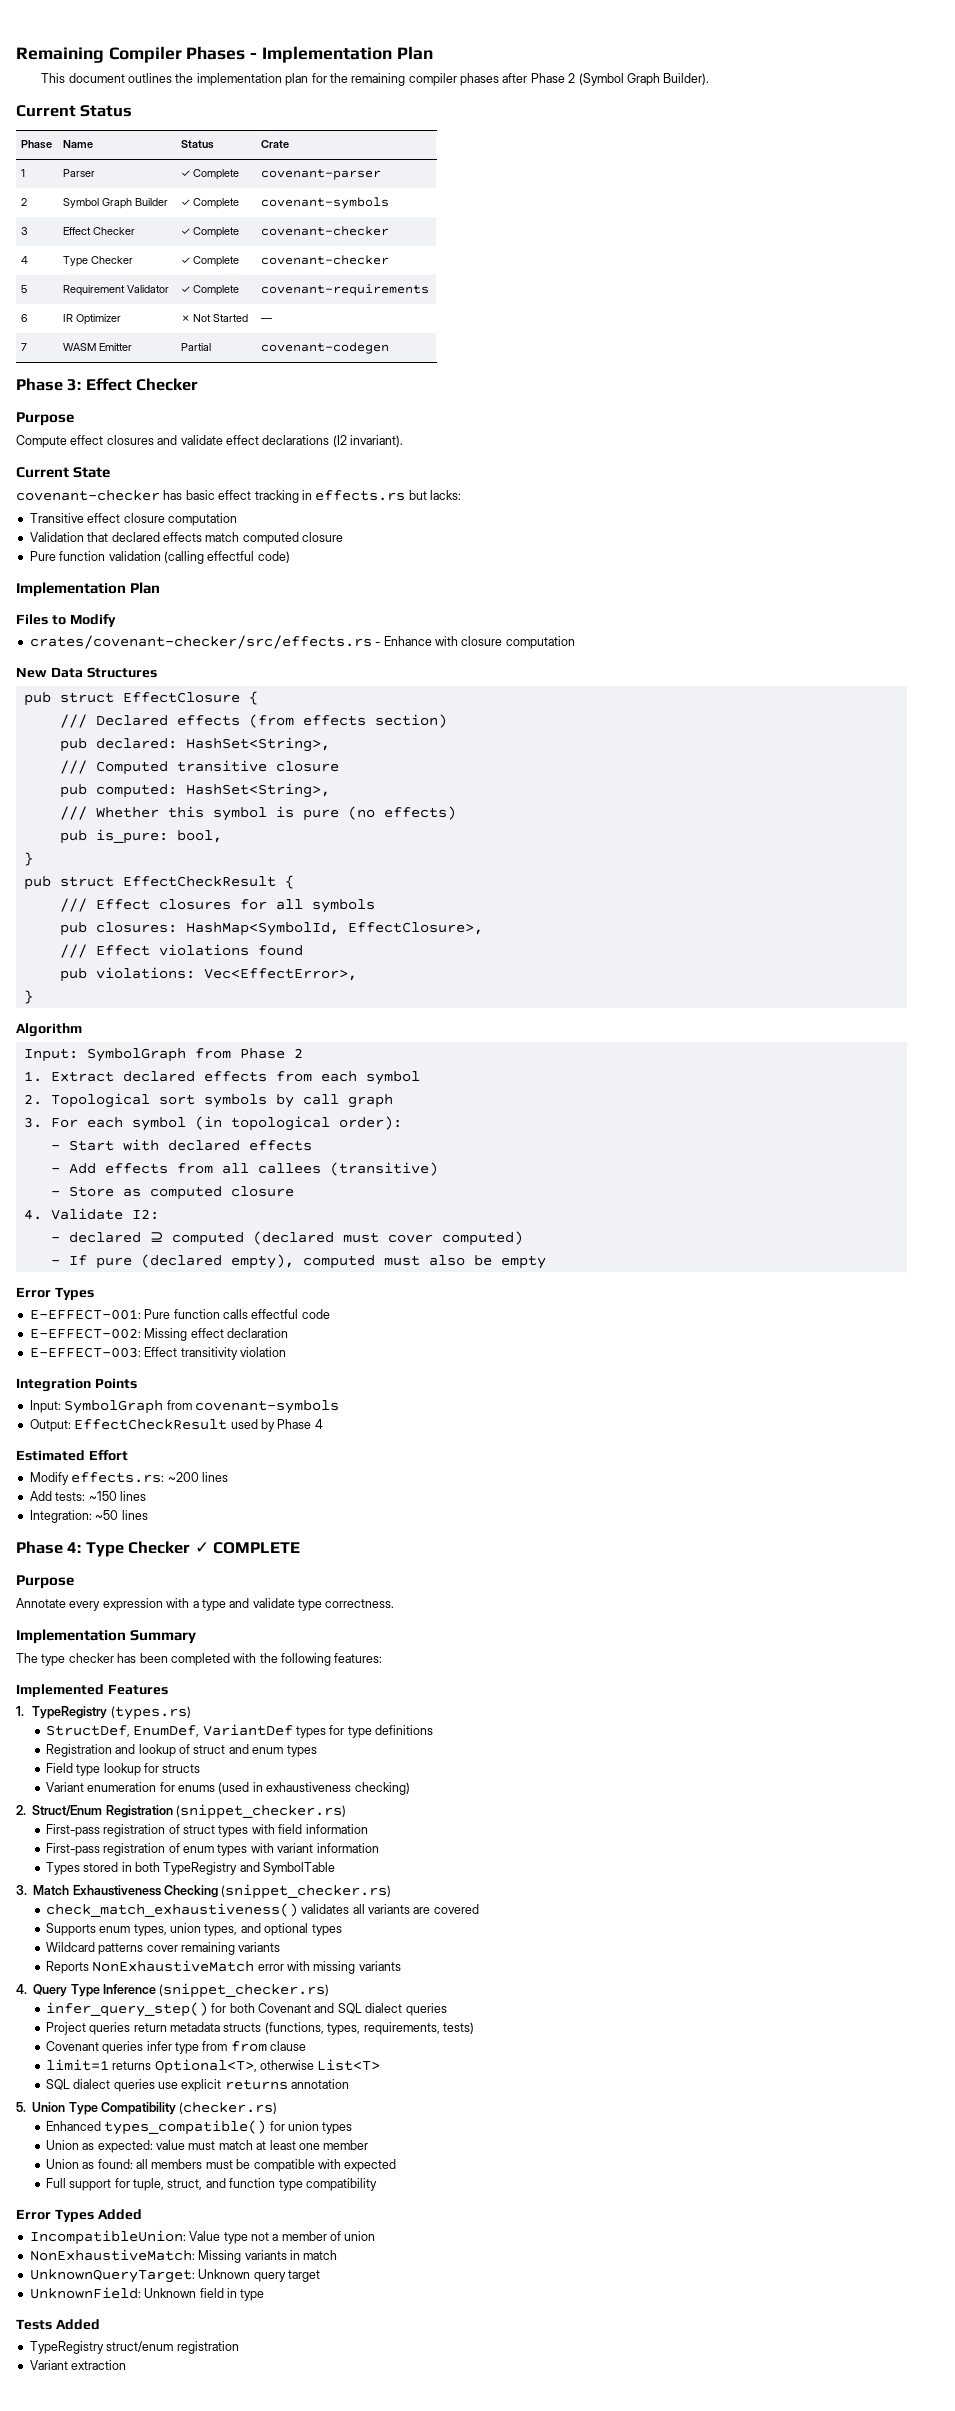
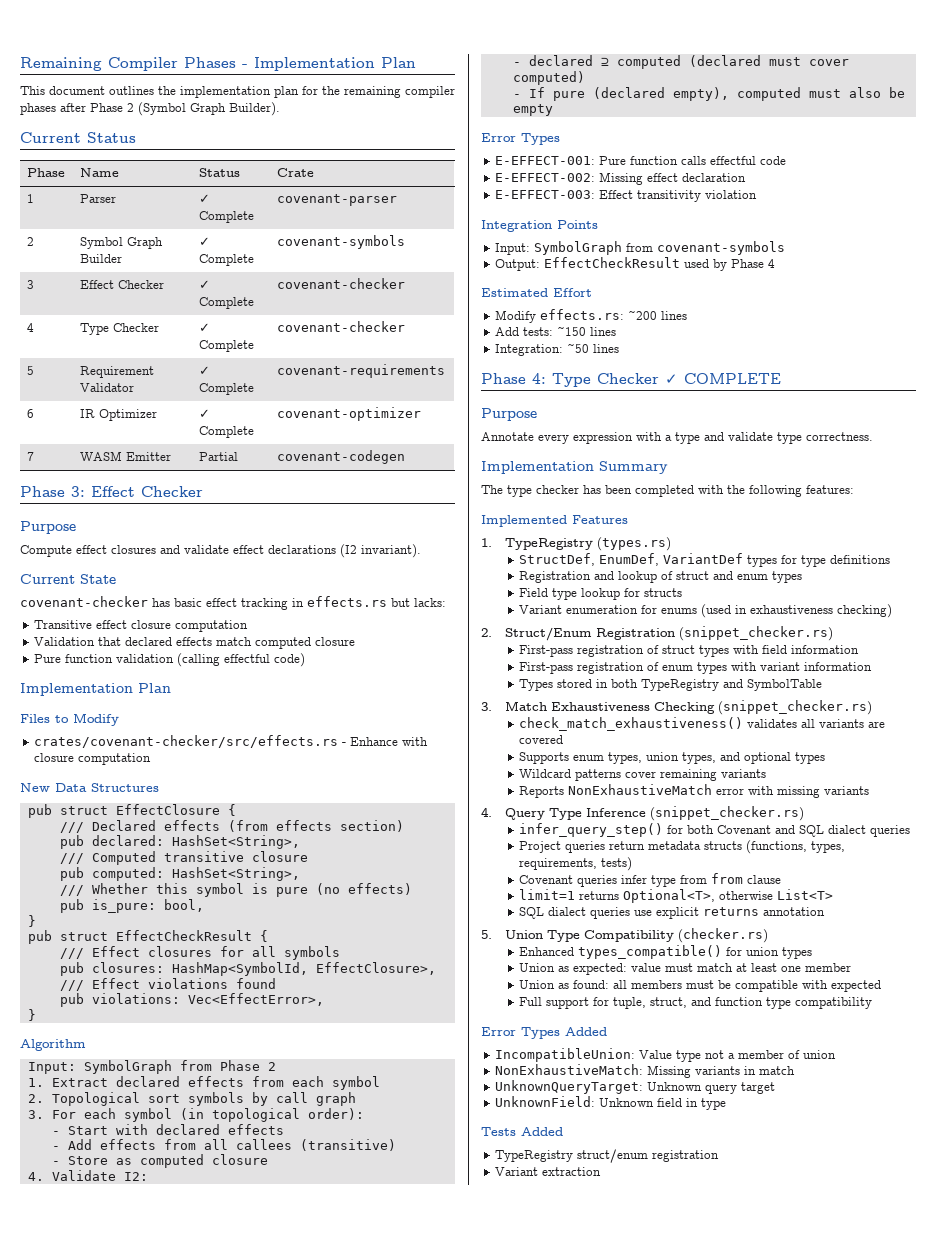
[181,314,249,322] [261,318,273,322] ✗ Not Started | — -> [199,409,211,418] [199,426,255,438] [277,407,422,421] ✓ Complete | covenant-optimizer

